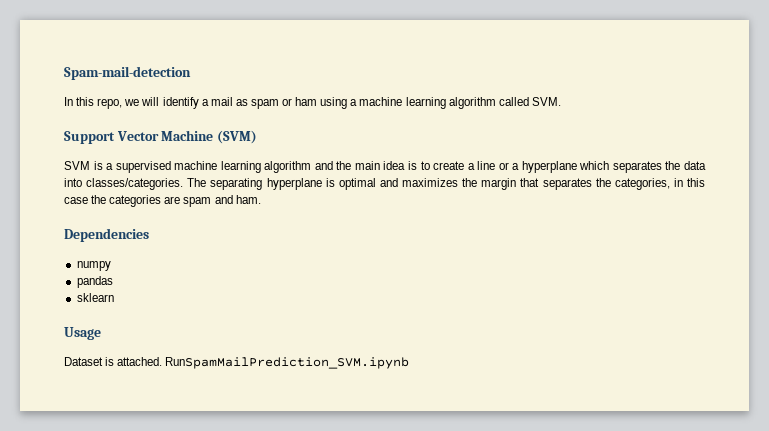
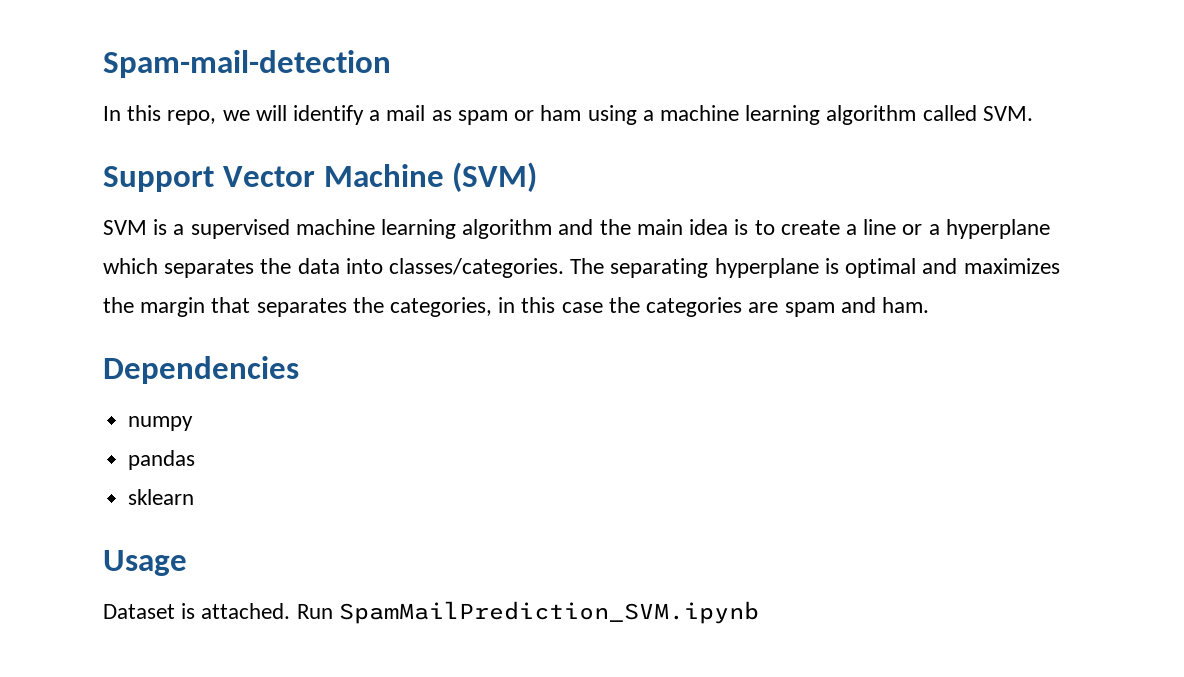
[165,357,410,369] RunSpamMailPrediction_SVM.ipynb -> [296,601,759,624] Run SpamMailPrediction_SVM.ipynb

